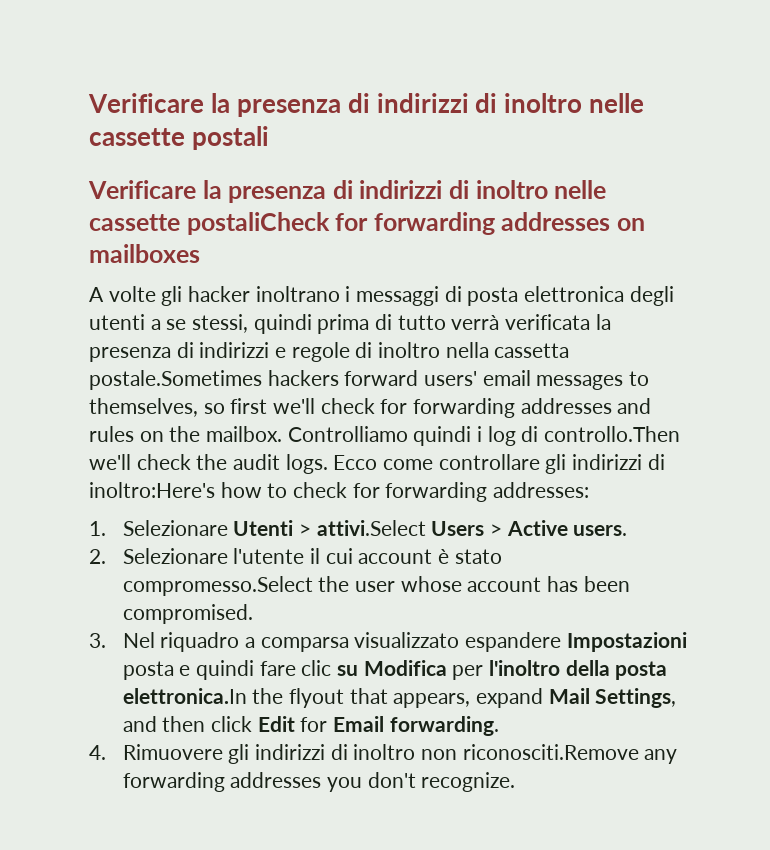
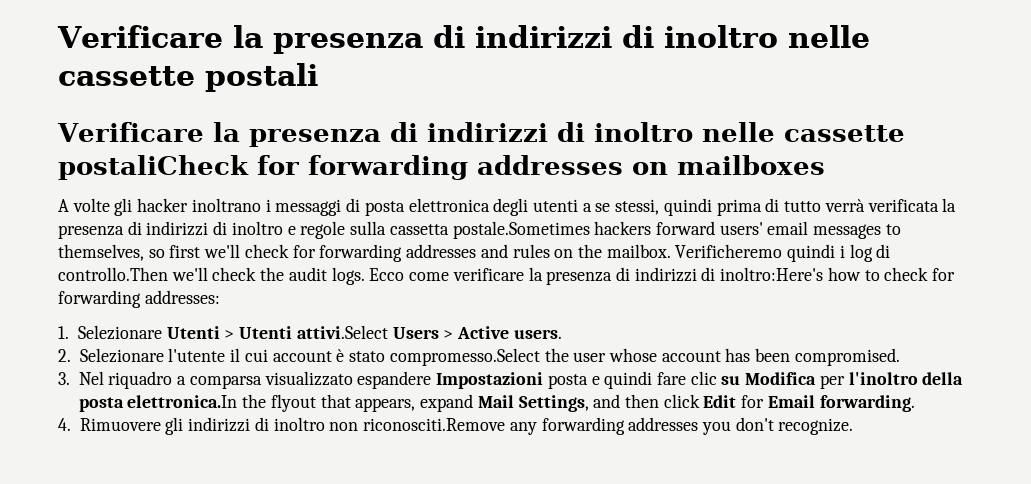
[275,342,489,362] e regole di inoltro nella -> [213,221,387,239] di inoltro e regole sulla
[287,426,408,442] Controlliamo -> [675,244,783,258] Verificheremo
[438,454,567,474] controllare gli -> [452,267,630,285] verificare la presenza di
(311, 530) none -> [239,326,293,339] Utenti

